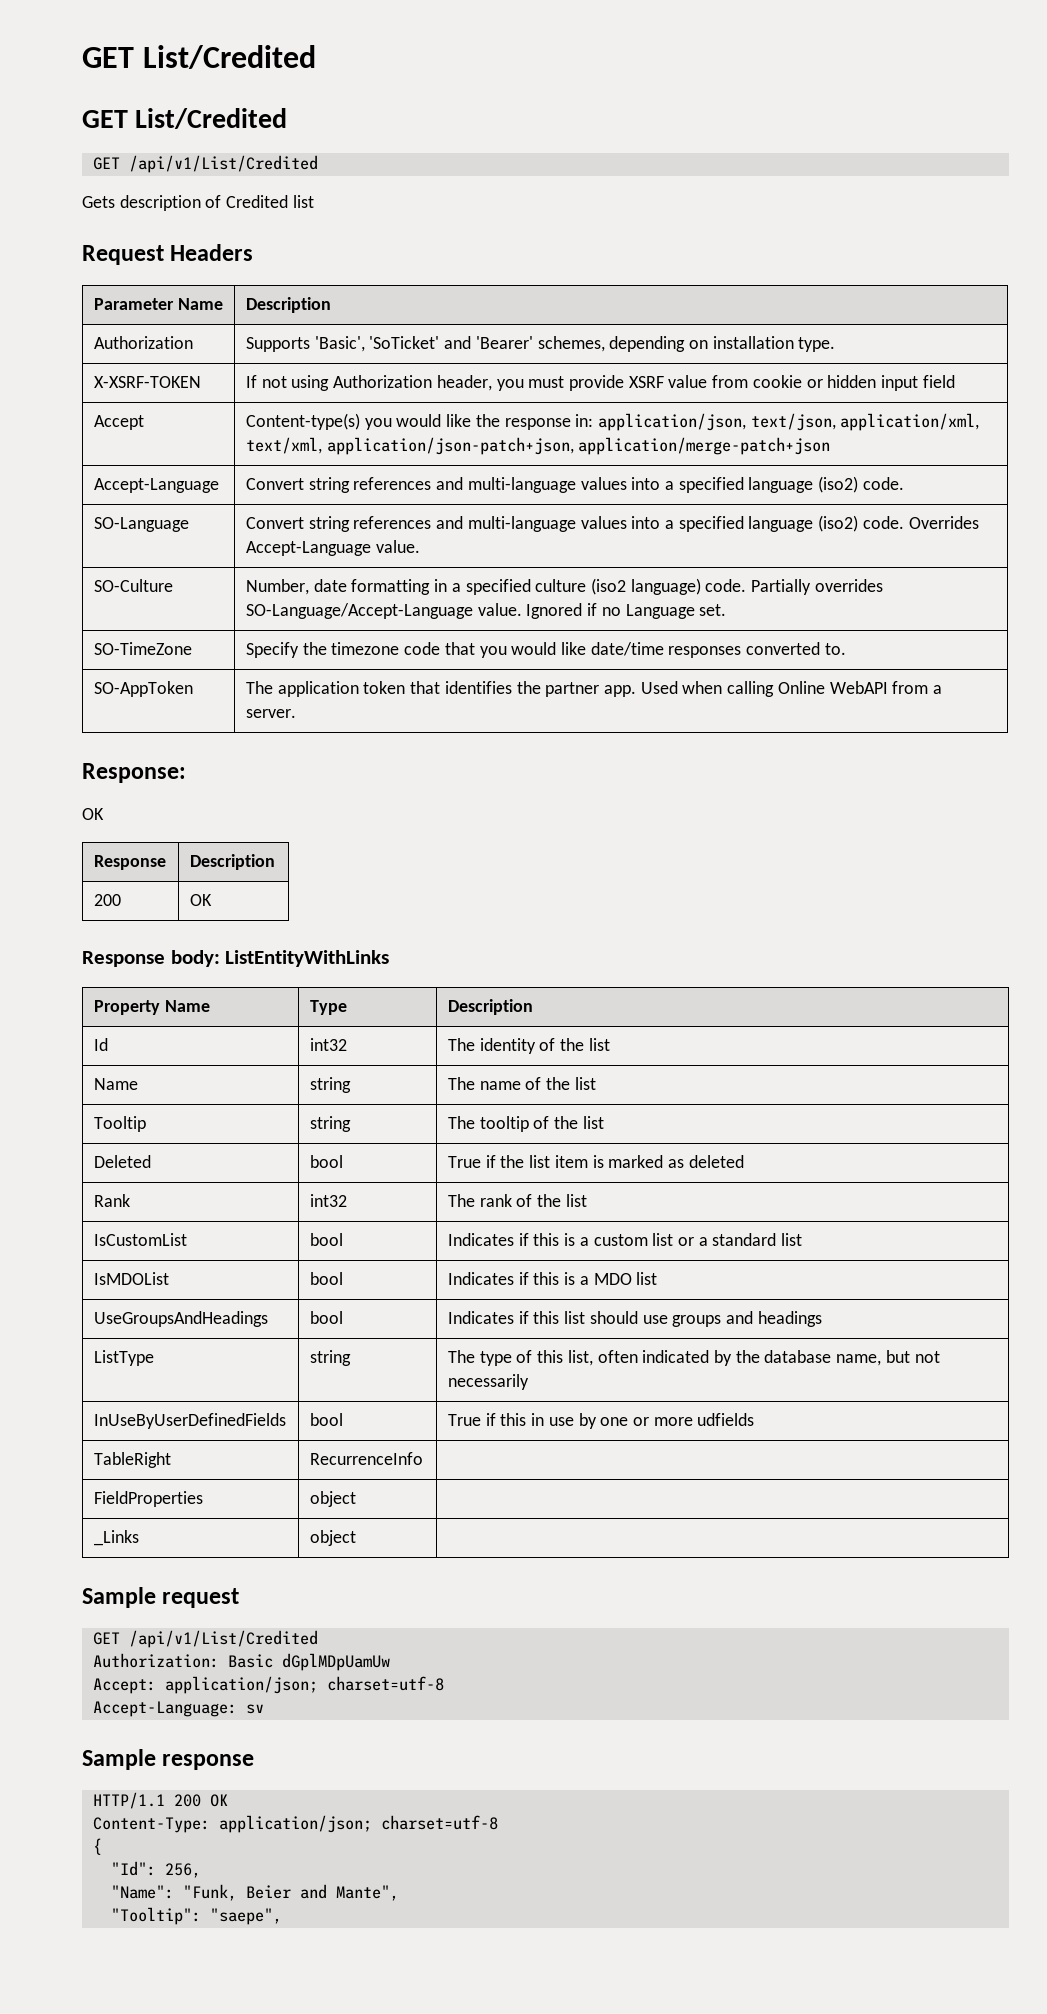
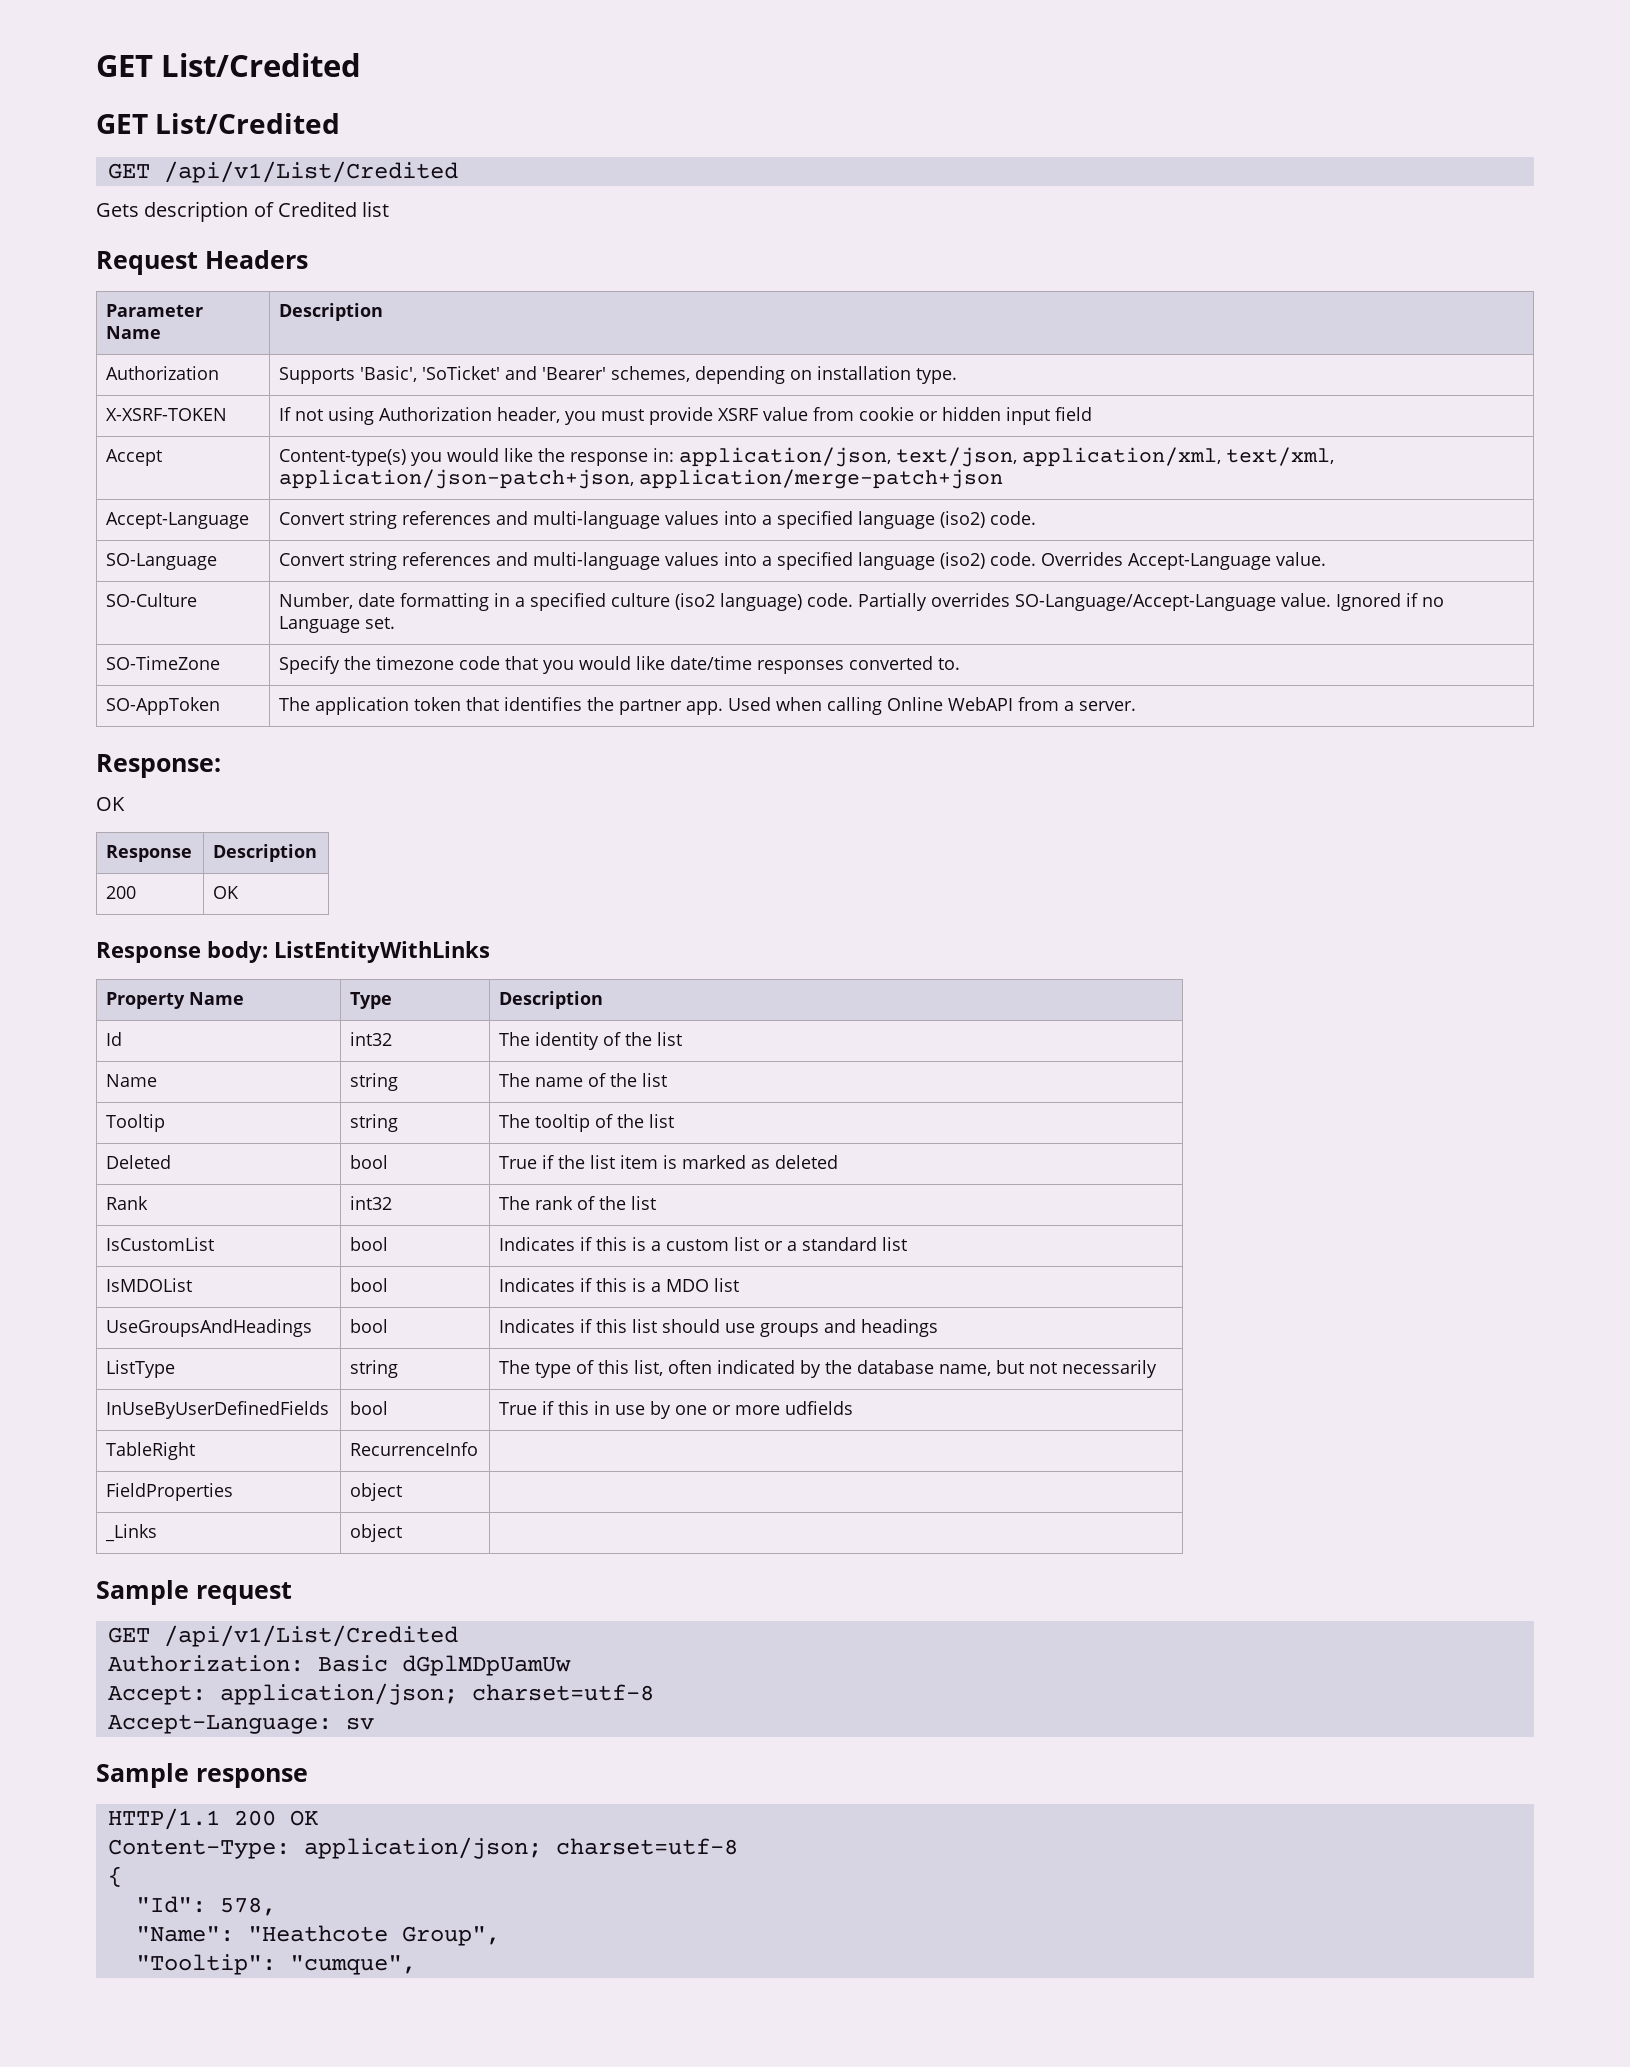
[164,1863,201,1878] 256, -> [219,1897,276,1916] 578,
[182,1884,399,1901] "Funk, Beier and Mante", -> [247,1925,500,1946] "Heathcote Group",
[209,1908,282,1925] "saepe", -> [289,1955,416,1975] "cumque",

